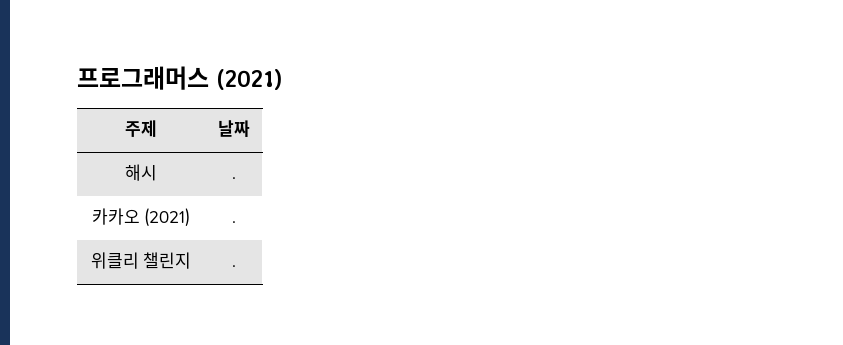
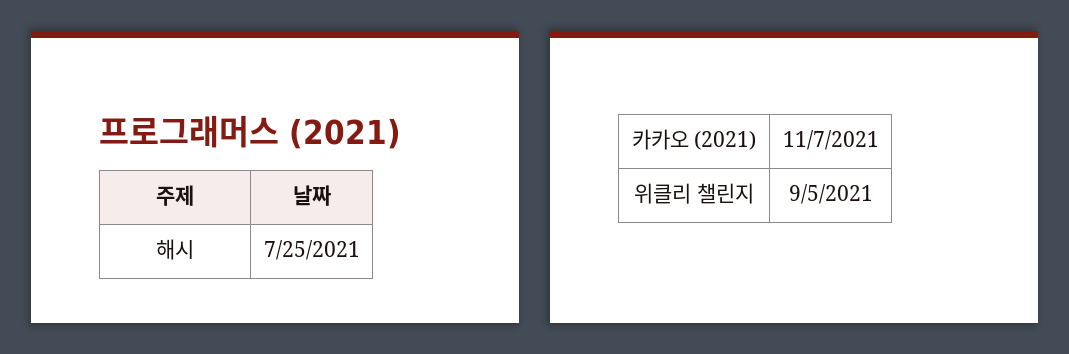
[231,177,236,179] . -> [263,240,360,260] 7/25/2021
[231,221,236,223] . -> [782,130,879,150] 11/7/2021
[231,265,236,267] . -> [788,184,873,204] 9/5/2021

